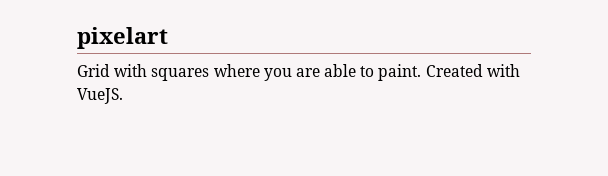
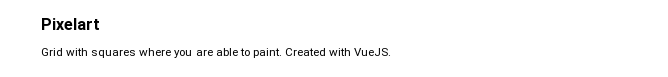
[77,27,168,49] pixelart -> [41,18,100,30] Pixelart

